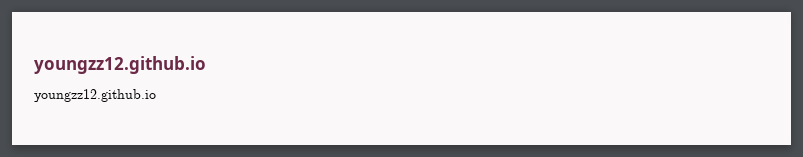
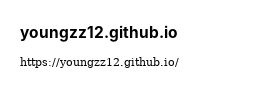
[34,89,156,102] youngzz12.github.io -> [20,57,179,68] https://youngzz12.github.io/

